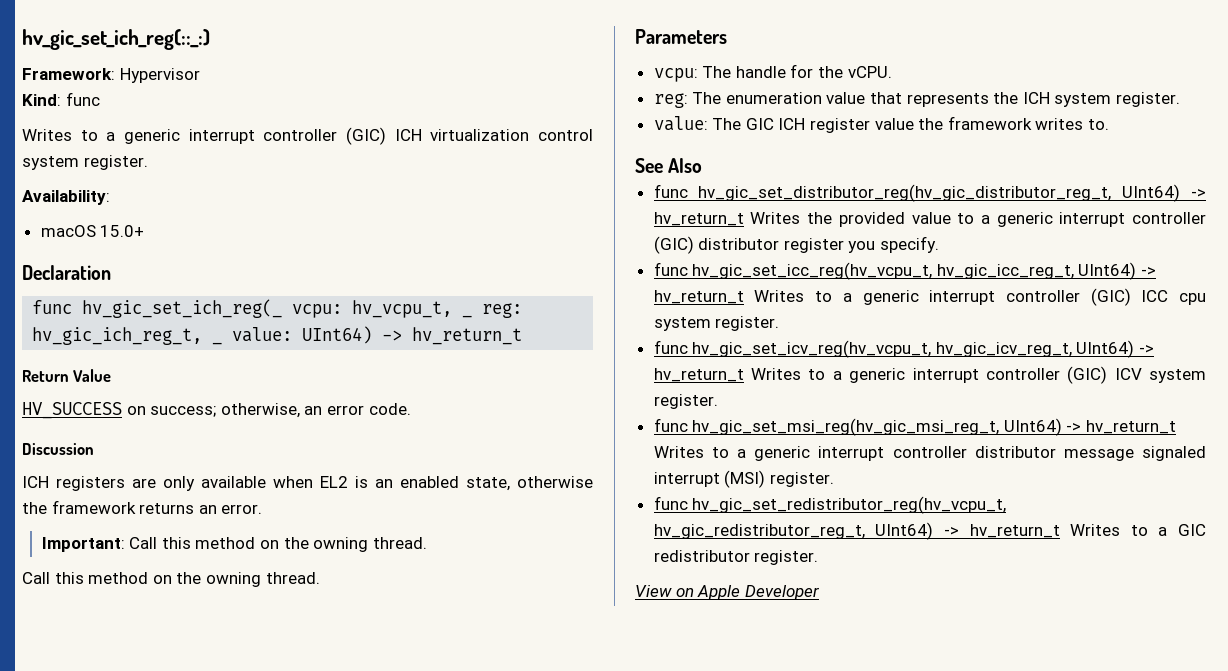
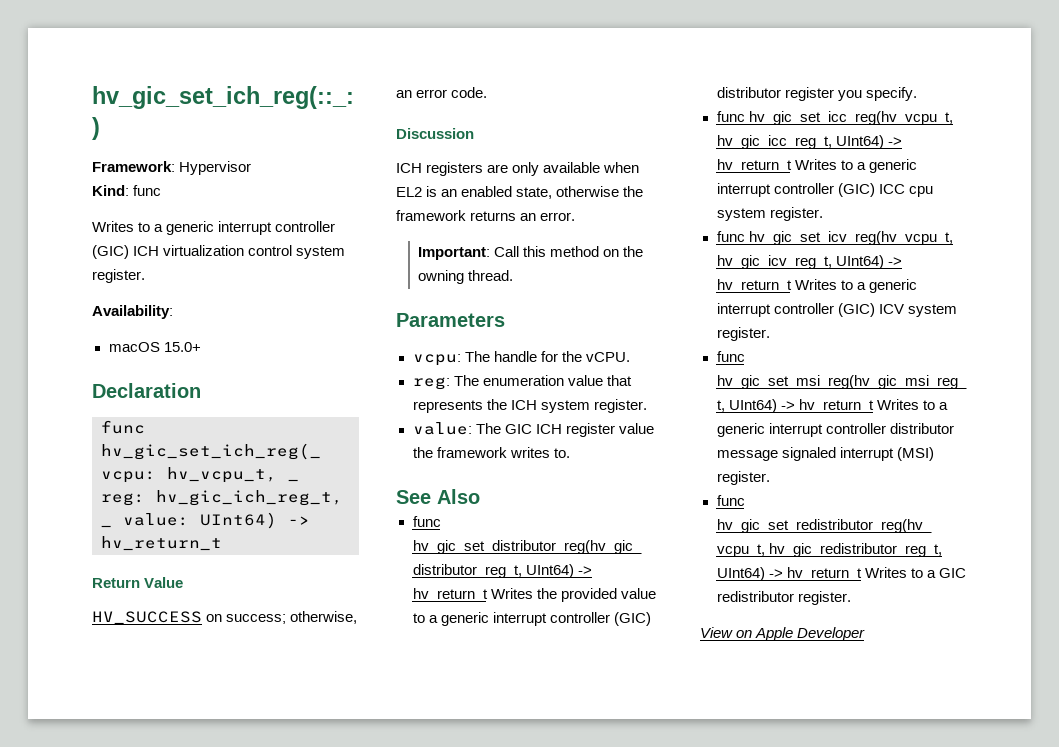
[22,572,320,587] // Call this method on the owning thread. -> (514, 275) none

